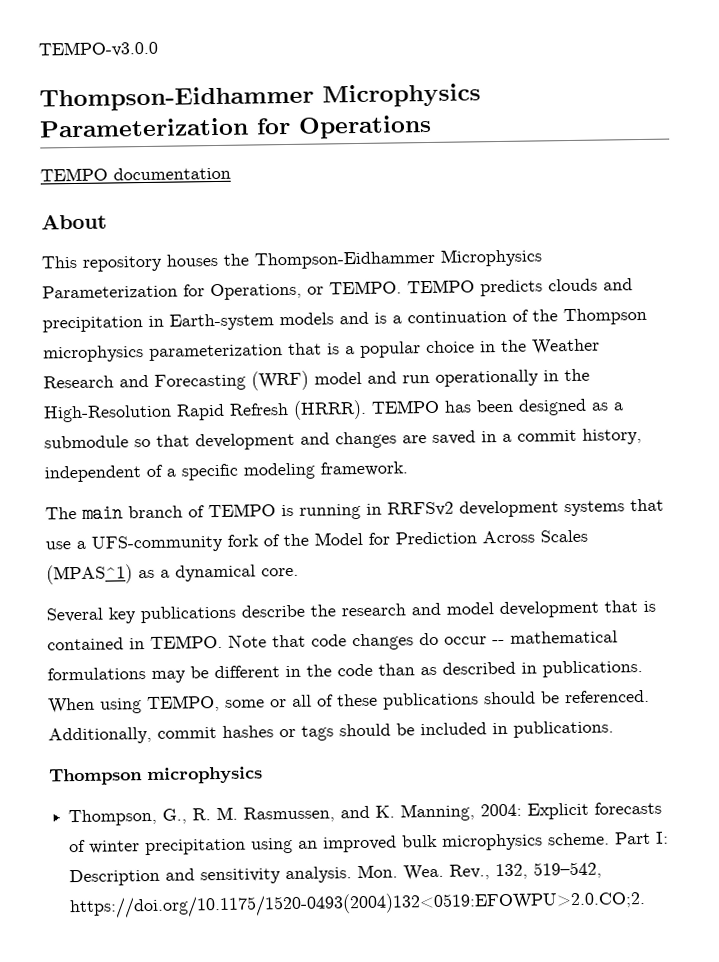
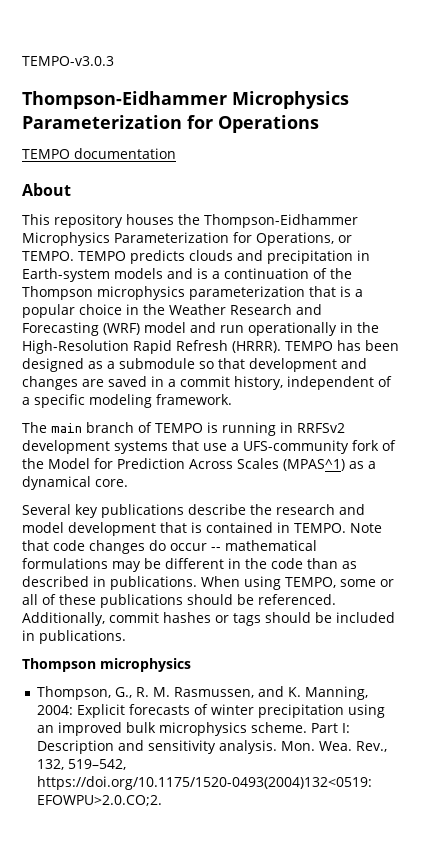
[38,40,158,58] TEMPO-v3.0.0 -> [22,56,114,66] TEMPO-v3.0.3

